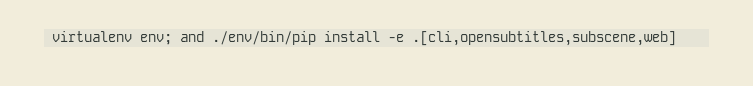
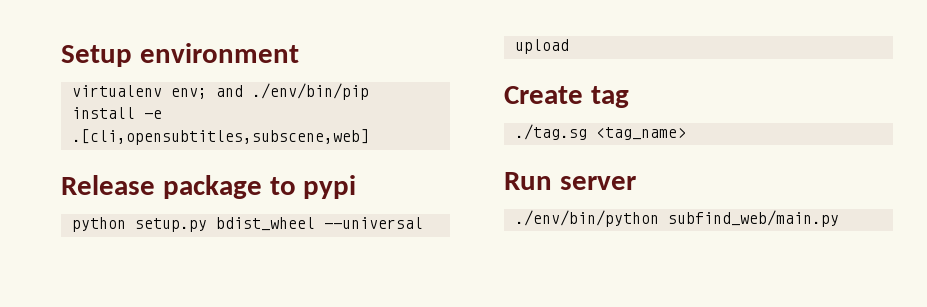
(51, 36) none -> [61,43,299,67] Setup environment //
(676, 38) none -> [61,175,357,199] [72,217,424,232] [515,39,570,54] [504,86,629,108] [515,124,687,140] [504,172,636,190] [515,210,840,227] // Release package to pypi // python setup.py bdist_wheel --universal upload // Create tag // ./tag.sg <tag_name> // Run server // ./env/bin/python subfind_web/main.py

